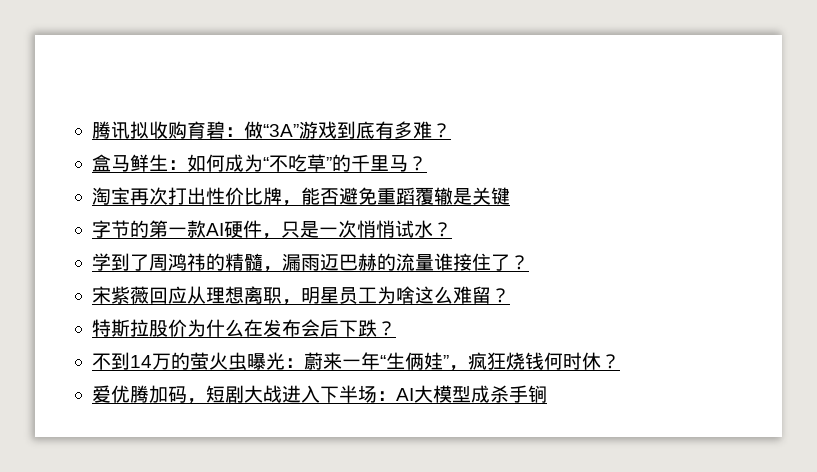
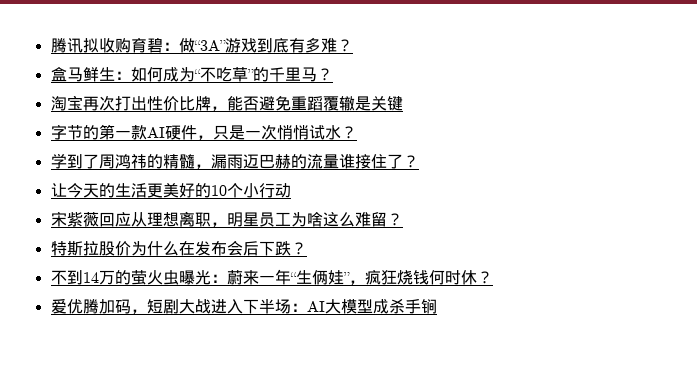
(529, 262) none -> [50,183,291,198] // 让今天的生活更美好的10个小行动

